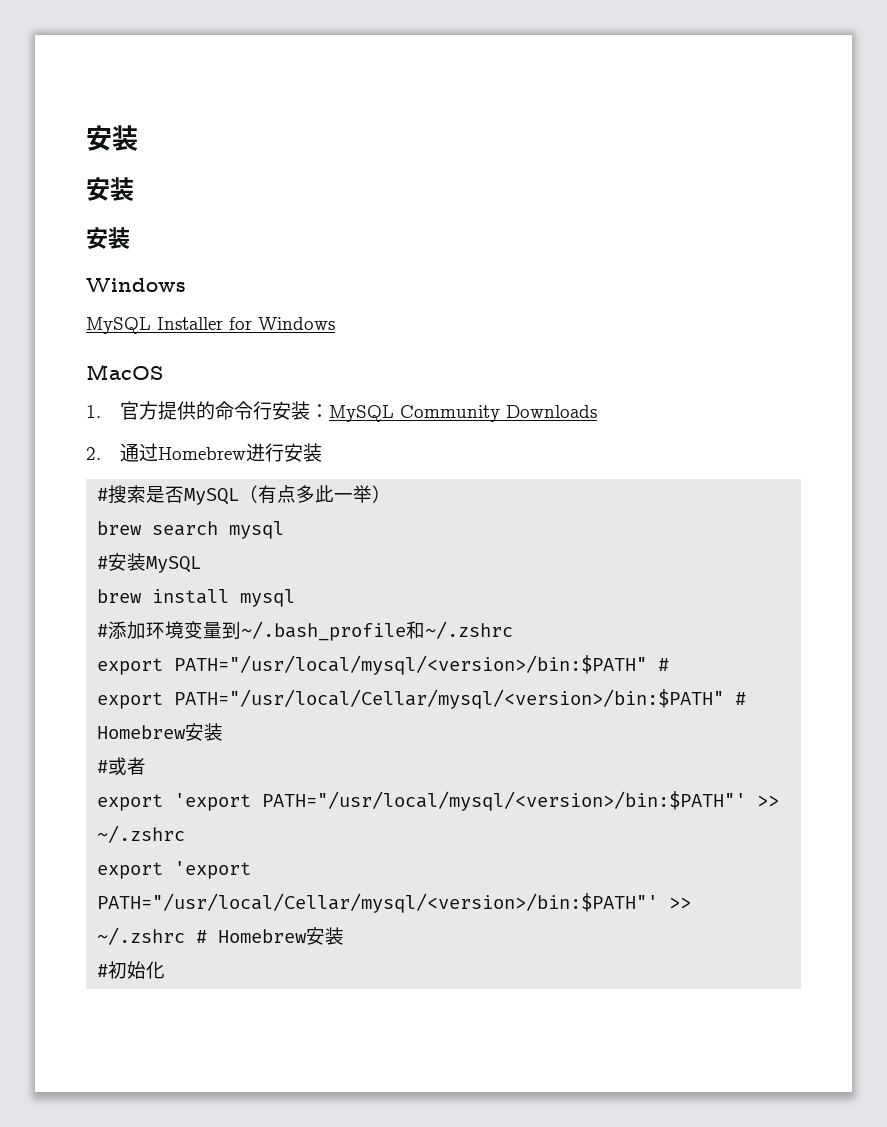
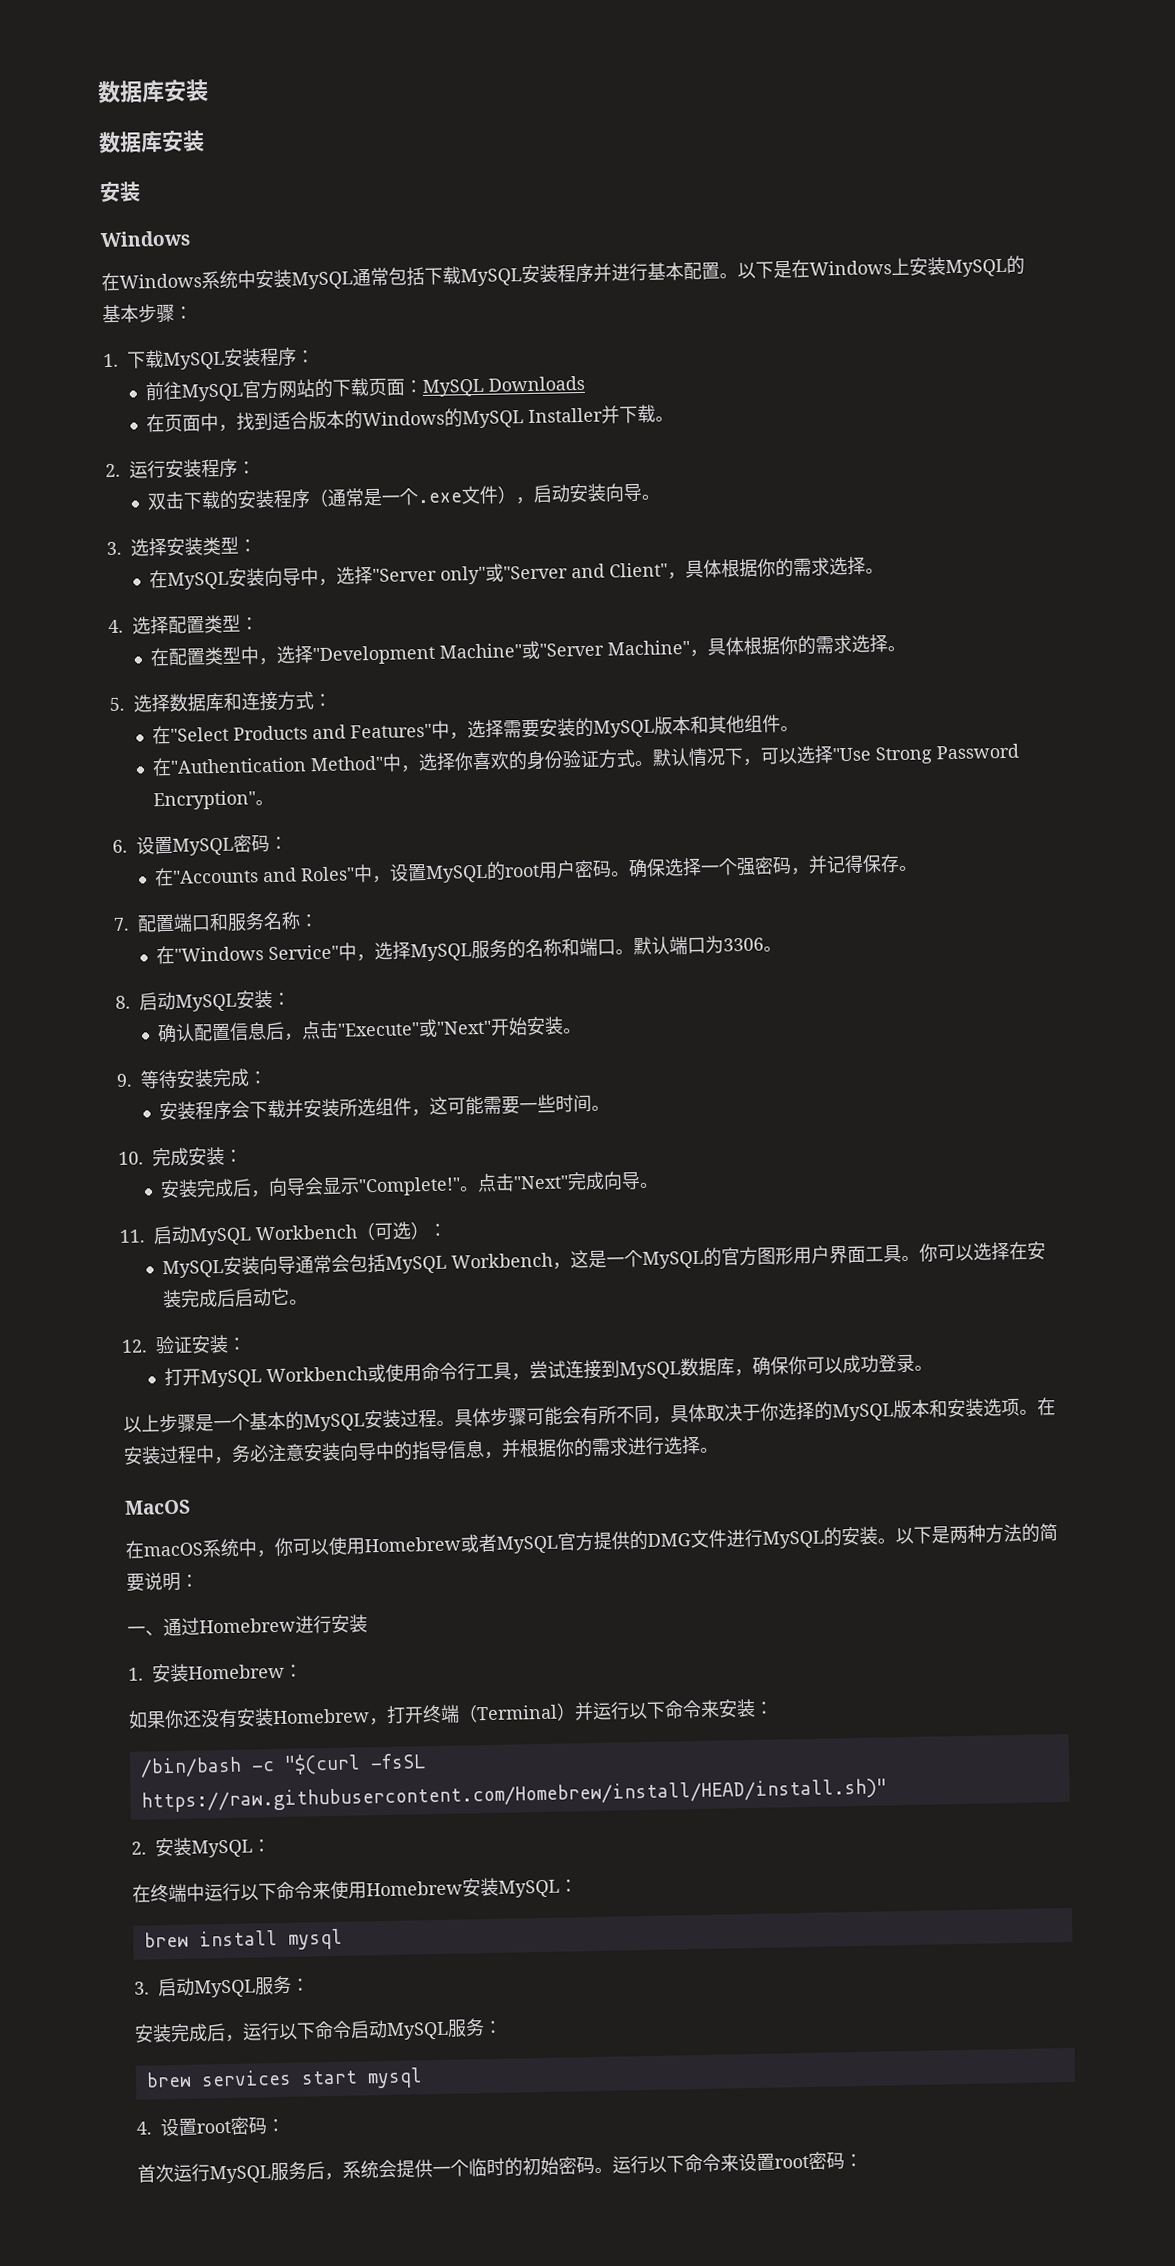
[86,125,138,151] 安装 // -> [97,79,209,104] [98,130,163,154] 数据库安装 // 数据库
[86,317,335,334] [86,364,163,380] [86,401,597,422] [86,443,322,462] [97,485,392,505] [97,521,285,539] [97,553,202,573] [97,589,296,607] [97,621,514,641] [97,655,670,675] [97,689,747,709] [97,723,224,741] [97,757,147,775] [97,791,780,811] [97,825,186,843] [97,861,252,879] [97,893,692,913] [97,927,345,945] [97,961,166,979] MySQL Installer for Windows // MacOS // 1.官方提供的命令行安装：MySQL Community Downloads // 2.通过Homebrew进行安装 // #搜索是否MySQL（有点多此一举） // brew search mysql // #安装MySQL // brew install mysql // #添加环境变量到~/.bash_profile和~/.zshrc // export PATH="/usr/local/mysql/<version>/bin:$PATH" # // export PATH="/usr/local/Cellar/mysql/<version>/bin:$PATH" # Homebrew安装 // #或者 // export 'export PATH="/usr/local/mysql/<version>/bin:$PATH"' >> ~/.zshrc // export 'export PATH="/usr/local/Cellar/mysql/<version>/bin:$PATH"' >> ~/.zshrc # Homebrew安装 // #初始化 -> [101,255,1025,292] [102,303,193,324] [103,347,315,370] [145,375,586,402] [146,404,675,433] [105,458,256,479] [147,483,661,511] [106,536,257,557] [149,556,885,590] [108,614,259,635] [150,634,907,667] [109,691,332,713] [152,714,800,745] [152,743,1020,777] [153,790,275,811] [112,834,288,856] [154,854,919,887] [113,911,319,933] [156,935,783,965] [115,989,291,1012] [157,1016,583,1044] [116,1068,268,1090] [159,1093,611,1121] [118,1146,243,1167] [160,1171,660,1199] [119,1221,447,1246] [162,1241,1047,1279] [162,1287,309,1309] [121,1334,247,1355] [164,1353,934,1388] [123,1397,1056,1433] [123,1435,719,1465] [124,1499,191,1515] [125,1523,1058,1559] [126,1572,199,1592] [127,1614,368,1637] [128,1663,303,1683] [128,1698,774,1729] [139,1753,426,1778] [140,1778,887,1813] [131,1837,271,1858] [132,1877,578,1903] [143,1928,343,1950] [134,1975,310,1998] [134,2018,503,2043] [145,2067,423,2089] [136,2116,285,2137] [137,2151,863,2184] 在Windows系统中安装MySQL通常包括下载MySQL安装程序并进行基本配置。以下是在Windows上安装MySQL的基本步骤： // 1.下载MySQL安装程序： // 前往MySQL官方网站的下载页面：MySQL Downloads // 在页面中，找到适合版本的Windows的MySQL Installer并下载。 // 2.运行安装程序： // 双击下载的安装程序（通常是一个.exe文件），启动安装向导。 // 3.选择安装类型： // 在MySQL安装向导中，选择"Server only"或"Server and Client"，具体根据你的需求选择。 // 4.选择配置类型： // 在配置类型中，选择"Development Machine"或"Server Machine"，具体根据你的需求选择。 // 5.选择数据库和连接方式： // 在"Select Products and Features"中，选择需要安装的MySQL版本和其他组件。 // 在"Authentication Method"中，选择你喜欢的身份验证方式。默认情况下，可以选择"Use Strong Password Encryption"。 // 6.设置MySQL密码： // 在"Accounts and Roles"中，设置MySQL的root用户密码。确保选择一个强密码，并记得保存。 // 7.配置端口和服务名称： // 在"Windows Service"中，选择MySQL服务的名称和端口。默认端口为3306。 // 8.启动MySQL安装： // 确认配置信息后，点击"Execute"或"Next"开始安装。 // 9.等待安装完成： // 安装程序会下载并安装所选组件，这可能需要一些时间。 // 10.完成安装： // 安装完成后，向导会显示"Complete!"。点击"Next"完成向导。 // 11.启动MySQL Workbench（可选）： // MySQL安装向导通常会包括MySQL Workbench，这是一个MySQL的官方图形用户界面工具。你可以选择在安装完成后启动它。 // 12.验证安装： // 打开MySQL Workbench或使用命令行工具，尝试连接到MySQL数据库，确保你可以成功登录。 // 以上步骤是一个基本的MySQL安装过程。具体步骤可能会有所不同，具体取决于你选择的MySQL版本和安装选项。在安装过程中，务必注意安装向导中的指导信息，并根据你的需求进行选择。 // MacOS // 在macOS系统中，你可以使用Homebrew或者MySQL官方提供的DMG文件进行MySQL的安装。以下是两种方法的简要说明： // 一、通过Homebrew进行安装 // 1.安装Homebrew： // 如果你还没有安装Homebrew，打开终端（Terminal）并运行以下命令来安装： // /bin/bash -c "$(curl -fsSL https://raw.githubusercontent.com/Homebrew/install/HEAD/install.sh)" // 2.安装MySQL： // 在终端中运行以下命令来使用Homebrew安装MySQL： // brew install mysql // 3.启动MySQL服务： // 安装完成后，运行以下命令启动MySQL服务： // brew services start mysql // 4.设置root密码： // 首次运行MySQL服务后，系统会提供一个临时的初始密码。运行以下命令来设置root密码：

